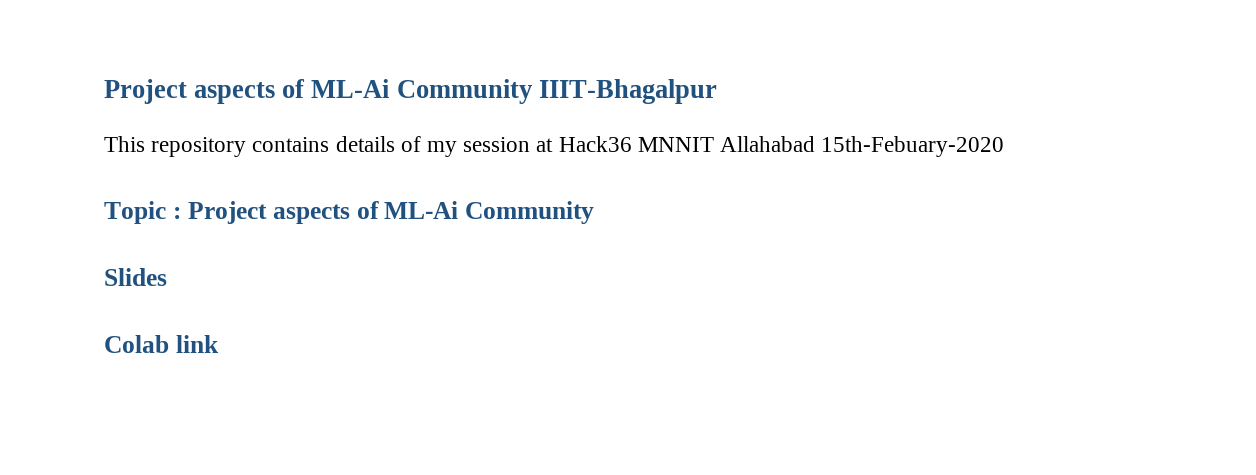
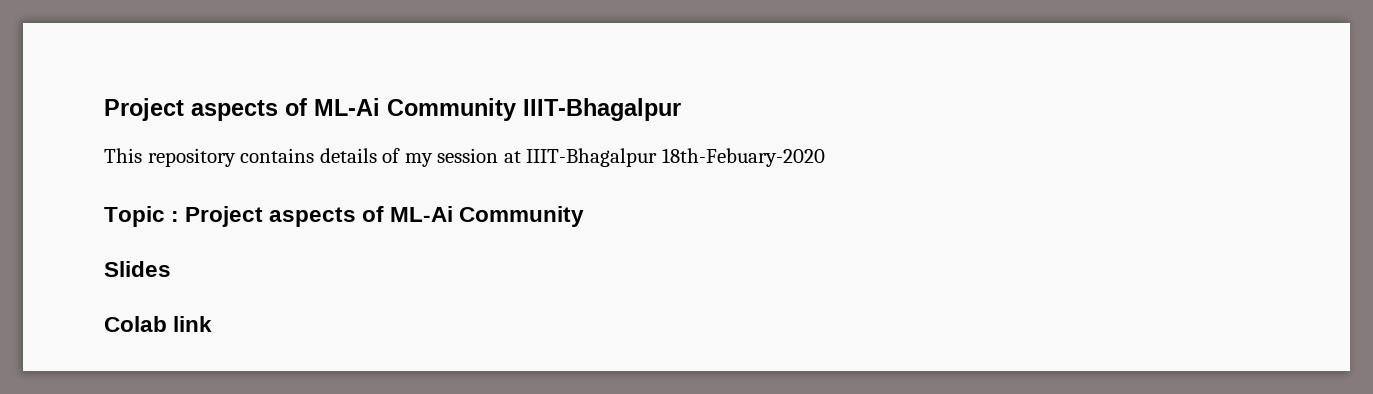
[558,136,1005,157] Hack36 MNNIT Allahabad 15th-Febuary-2020 -> [526,148,825,167] IIIT-Bhagalpur 18th-Febuary-2020

